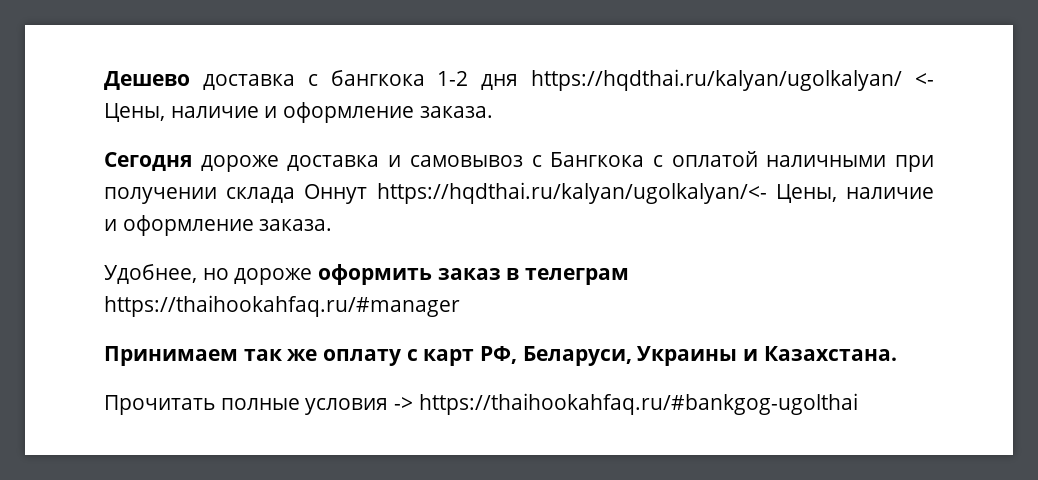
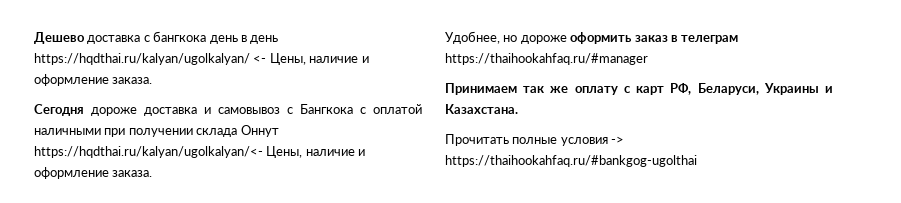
[437,71,519,90] 1-2 дня -> [209,35,279,44] день в день

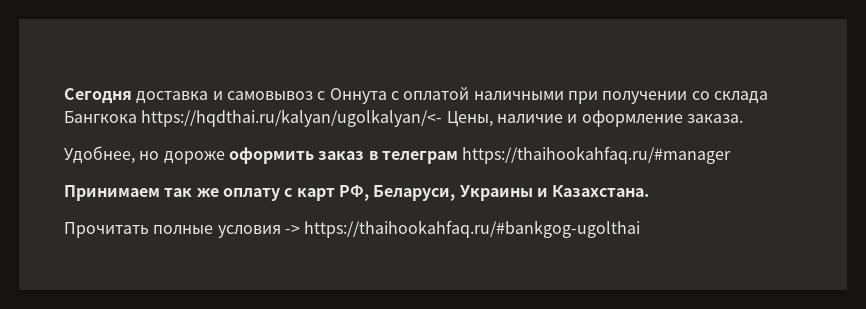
[34,31,279,44] [34,53,369,65] [34,74,153,86] [34,104,137,116] Дешево доставка с бангкока день в день https://hqdthai.ru/kalyan/ugolkalyan/ <- Цены, наличие и оформление заказа. // Сегодня дороже -> [64,88,132,104] Сегодня
[300,104,353,114] Бангкока -> [329,88,387,104] Оннута
[196,125,279,137] склада Оннут -> [691,91,768,104] [64,111,137,123] со склада Бангкока

